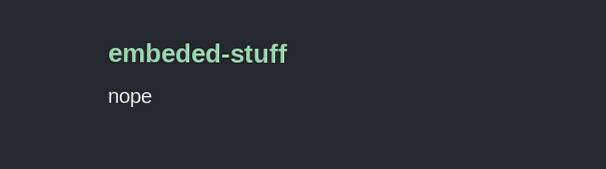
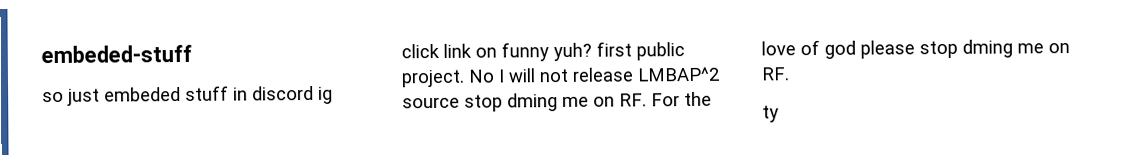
[107,91,152,108] nope -> [42,85,333,106] [401,41,685,62] [401,66,720,88] [402,91,712,112] [761,39,1070,59] [761,67,790,81] [762,105,779,123] so just embeded stuff in discord ig click link on funny yuh? first public project. No I will not release LMBAP^2 source stop dming me on RF. For the love of god please stop dming me on RF. // ty

